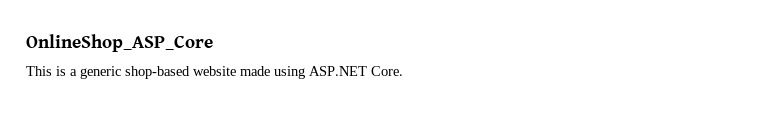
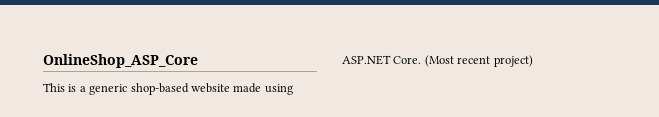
(403, 71) none -> [424,55,533,67] (Most recent project)

